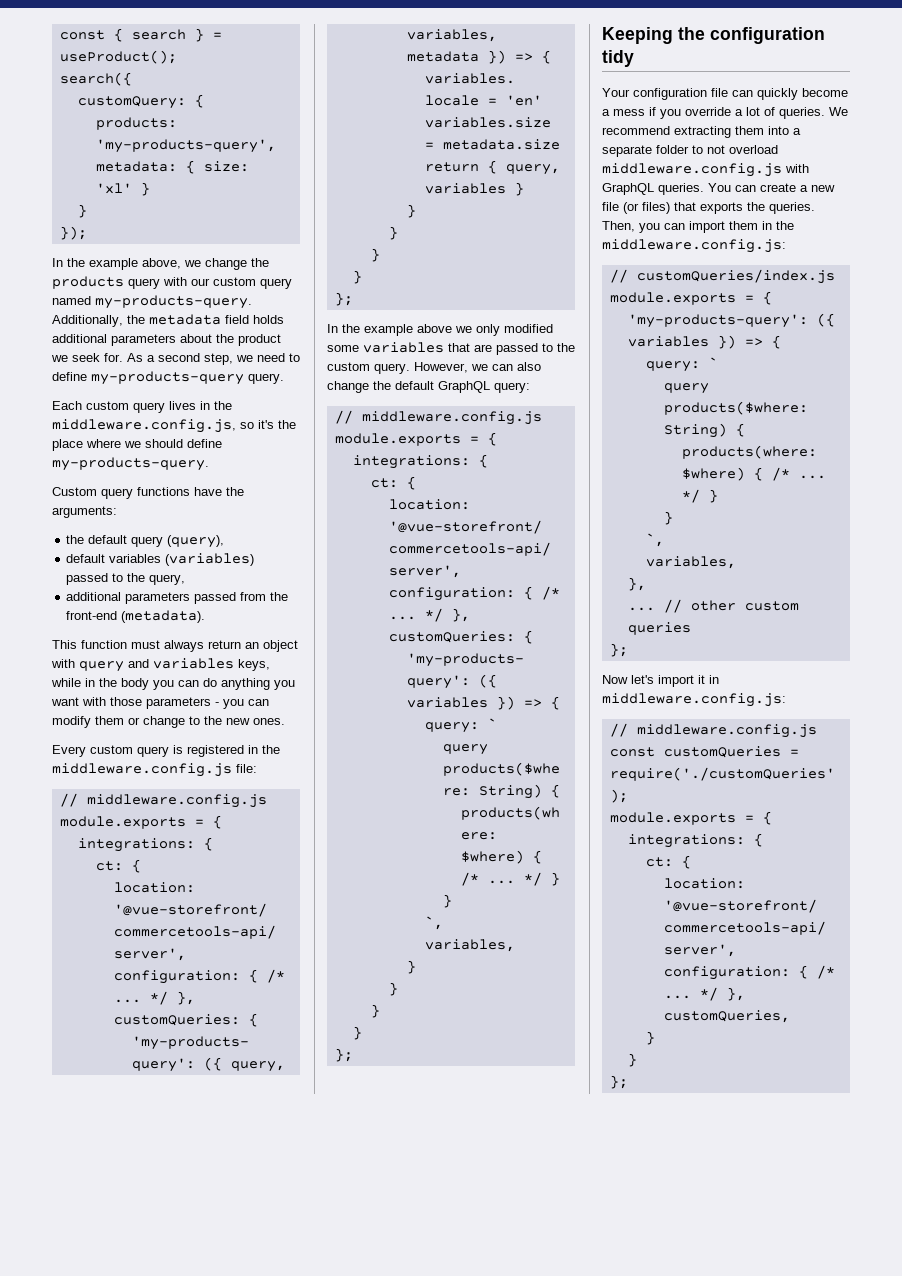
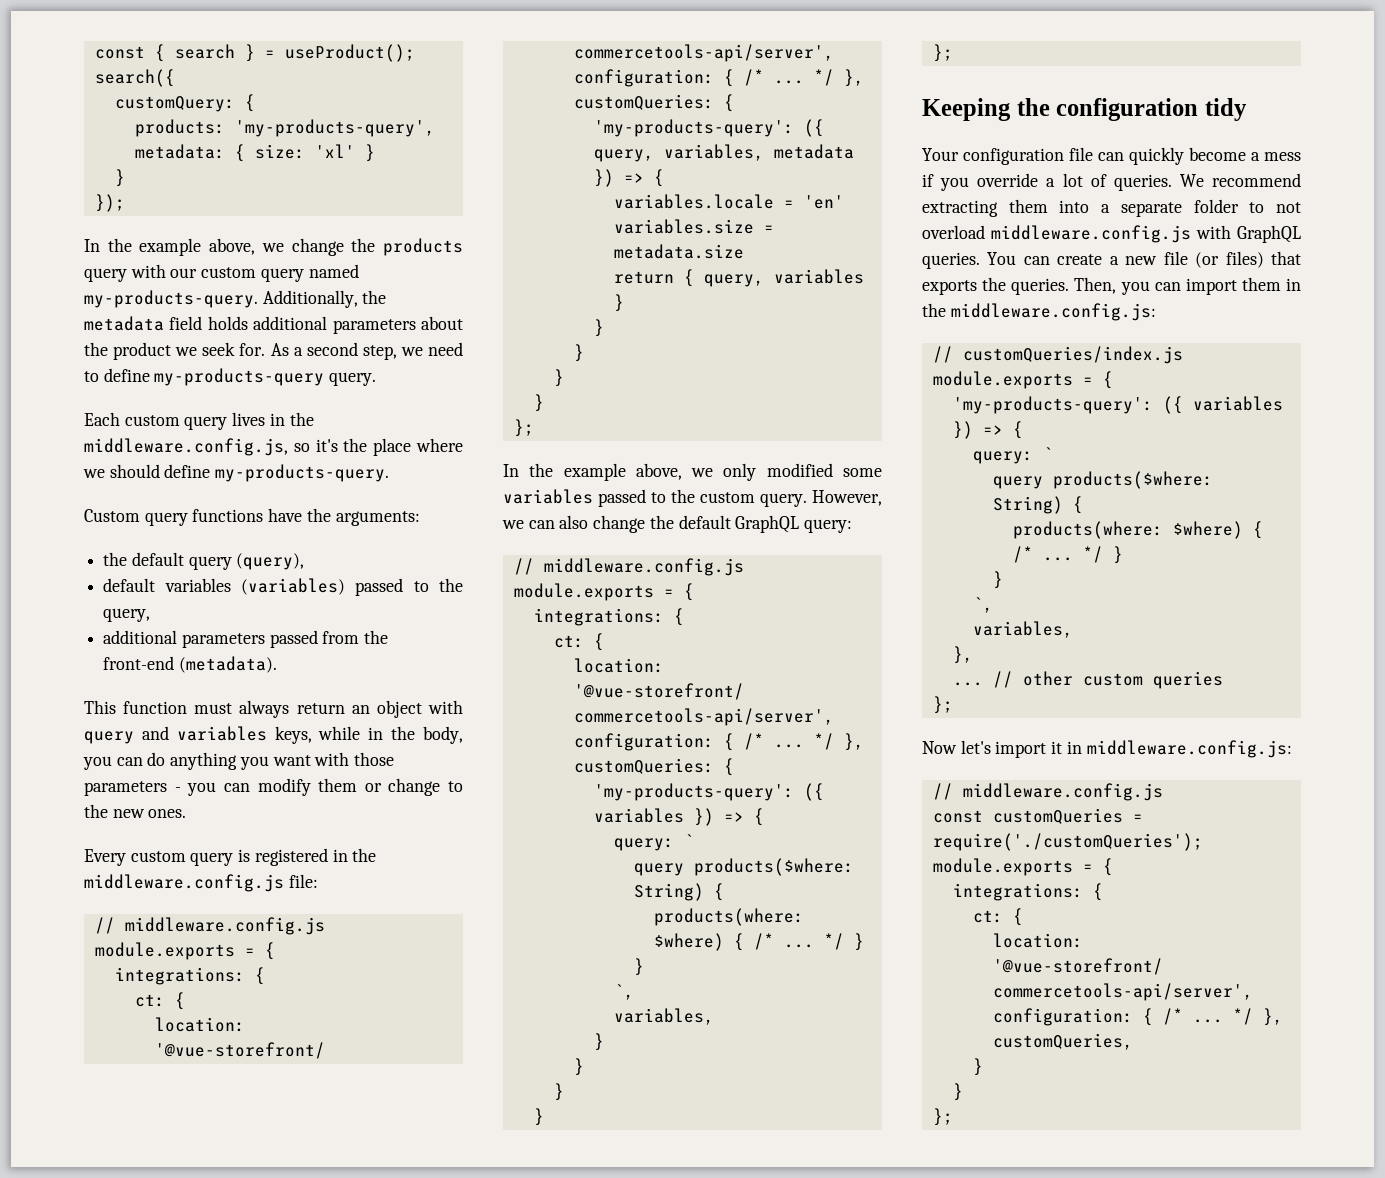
[121,678,149,690] body -> [422,726,463,744] body,
[417,324,452,333] above -> [635,463,682,480] above,
[448,343,492,352] that are -> (593, 496) none

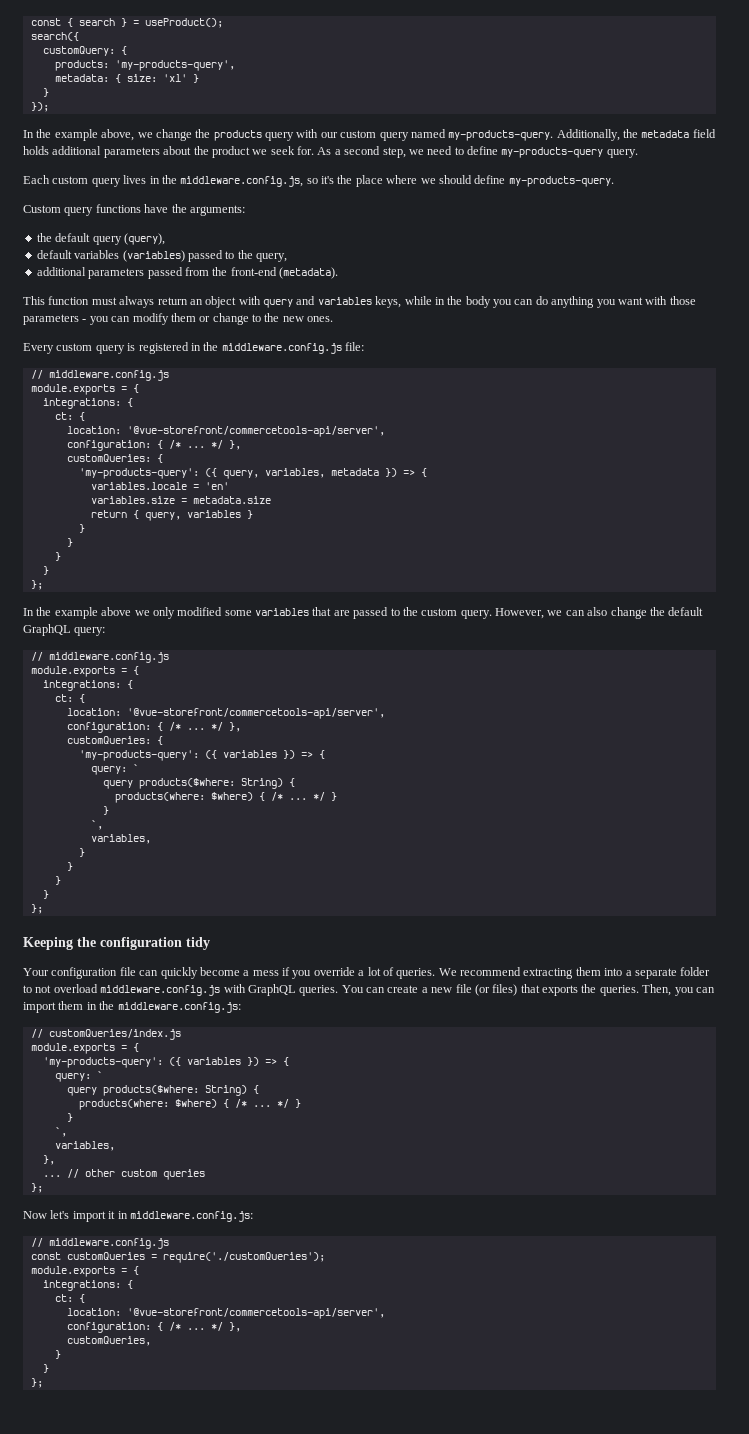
[422,726,463,744] body, -> [465,296,491,308] body
[635,463,682,480] above, -> [101,607,132,616] above
(593, 496) none -> [312,607,350,616] that are

